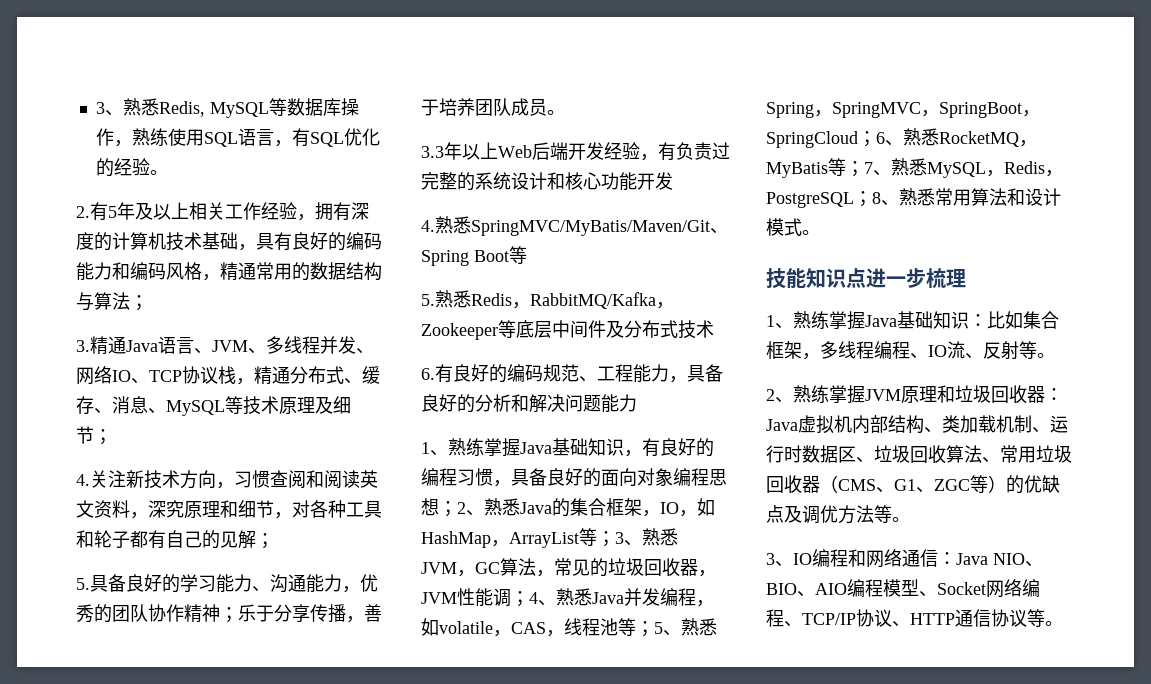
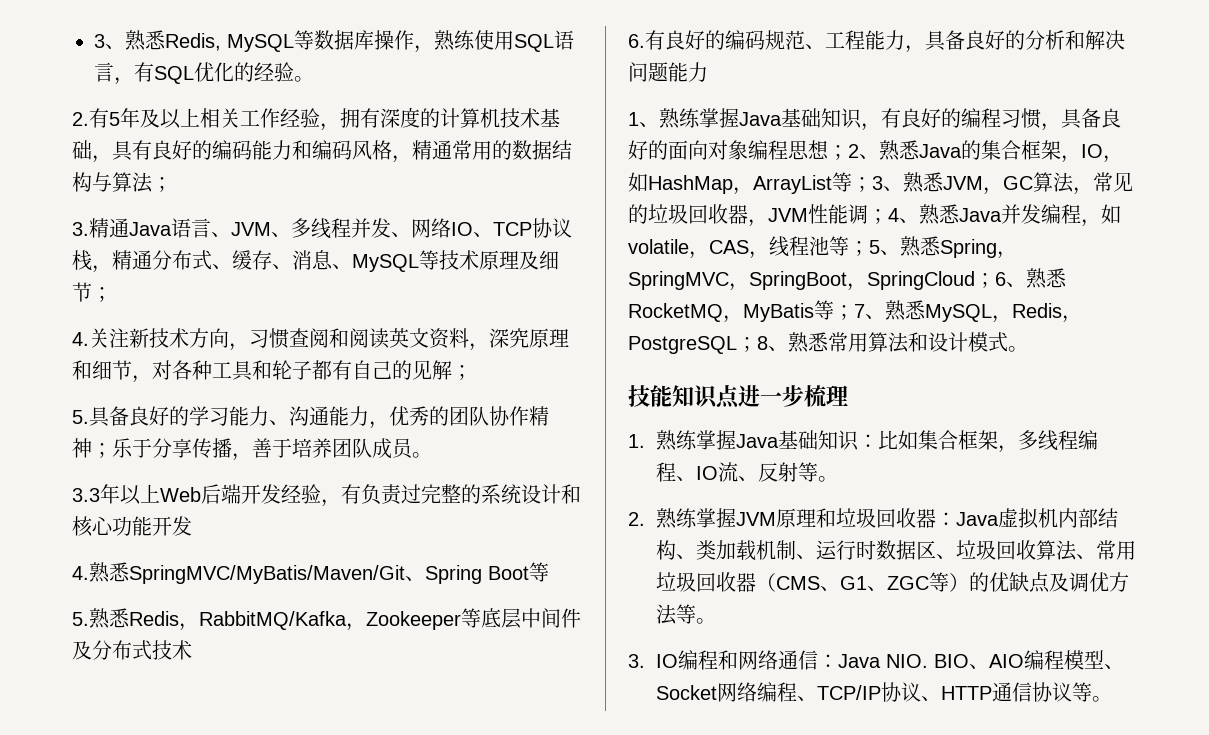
[766,315,793,329] 1、 -> [628,434,645,448] 1.
[766,389,793,403] 2、 -> [628,512,645,526] 2.
[766,553,793,567] 3、 -> [628,654,645,668] 3.
[993,553,1043,567] NIO、 -> [886,654,929,668] NIO.

